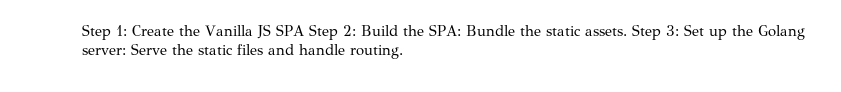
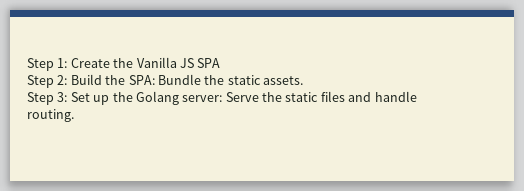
(304, 30) none -> (221, 63) //
(627, 32) none -> (303, 80) //

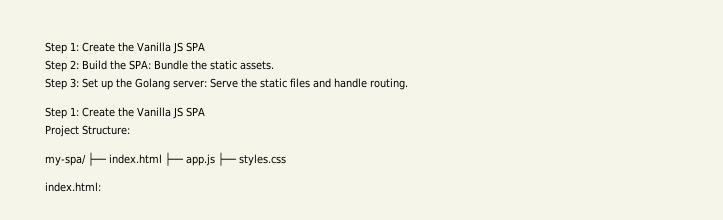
(74, 115) none -> [45,107,205,119] [45,125,130,137] [45,152,286,166] [45,182,101,192] // Step 1: Create the Vanilla JS SPA // Project Structure: // my-spa/ ├── index.html ├── app.js ├── styles.css // index.html:

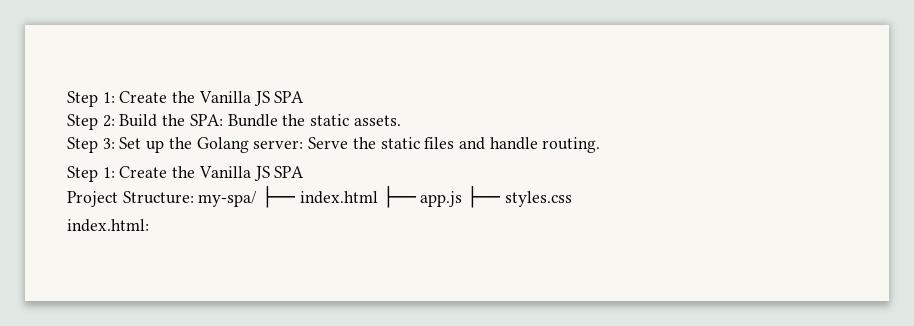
(130, 130) // -> (194, 197) none

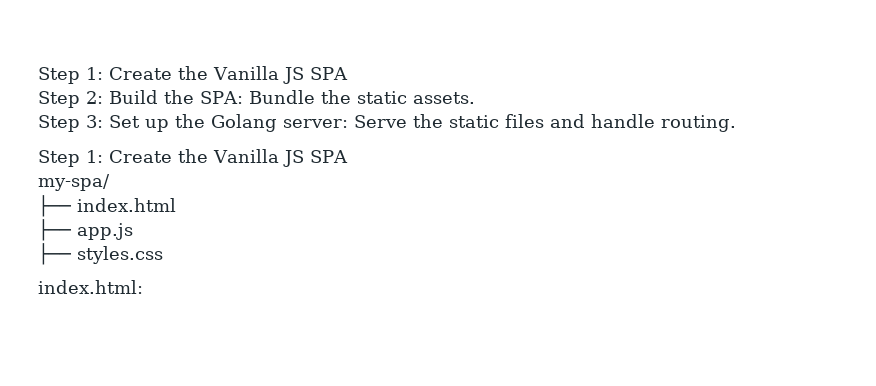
[67,191,194,207] Project Structure: -> (348, 156) none
(258, 199) none -> (110, 182) //
(378, 197) none -> (176, 205) //
(463, 199) none -> (133, 231) //

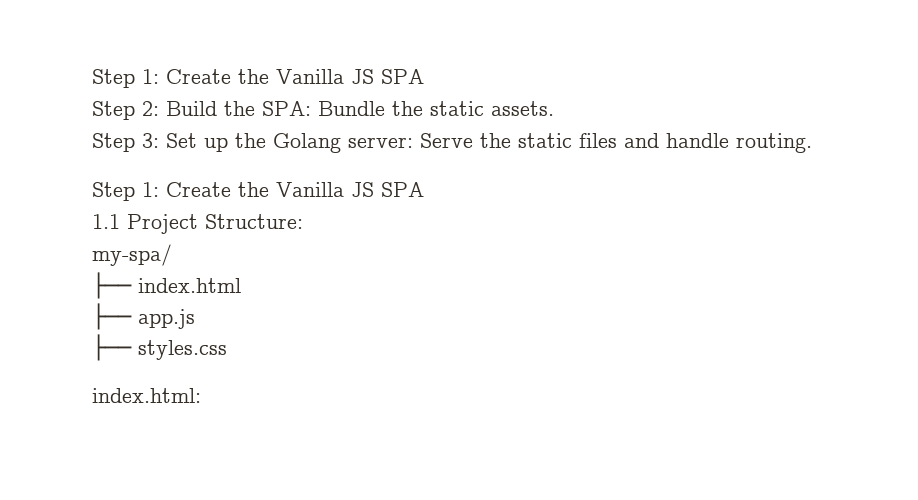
(348, 156) none -> [92,214,303,234] // 1.1 Project Structure:

